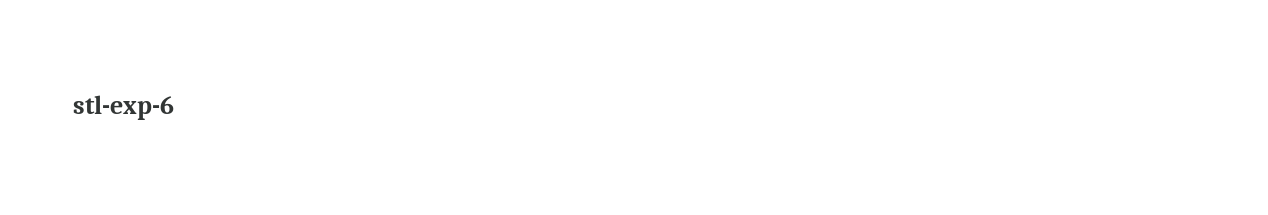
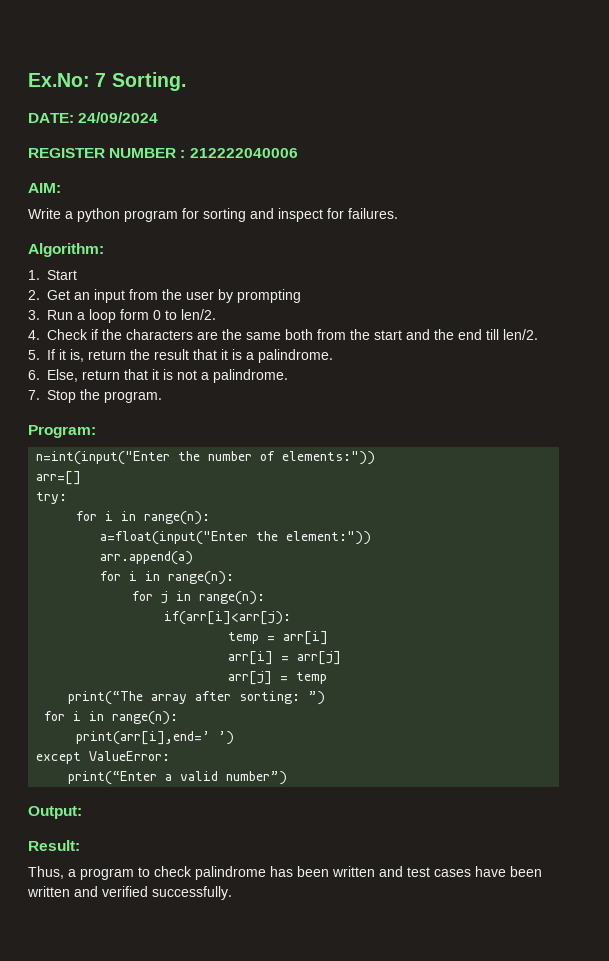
[73,95,174,120] stl-exp-6 -> [28,72,186,91] [28,112,159,123] [28,148,298,158] [28,183,61,193] [28,208,398,222] [28,243,104,257] [28,270,77,280] [28,289,301,303] [28,309,216,323] [28,329,538,340] [28,349,333,363] [28,369,288,383] [28,389,162,403] [28,425,96,438] [36,451,376,465] [36,471,82,485] [36,492,68,504] [76,511,211,525] [100,531,372,545] [100,551,194,565] [100,571,235,585] [132,591,266,605] [164,611,292,625] [228,631,329,645] [228,651,342,665] [228,671,328,685] [68,691,326,705] [44,711,179,725] [76,731,235,745] [36,751,171,764] [68,771,288,785] [28,806,82,819] [28,840,80,851] [28,866,542,880] [27,886,232,900] Ex.No: 7 Sorting. // DATE: 24/09/2024 // REGISTER NUMBER : 212222040006 // AIM: // Write a python program for sorting and inspect for failures. // Algorithm: // 1. Start // 2. Get an input from the user by prompting // 3. Run a loop form 0 to len/2. // 4. Check if the characters are the same both from the start and the end till len/2. // 5. If it is, return the result that it is a palindrome. // 6. Else, return that it is not a palindrome. // 7. Stop the program. // Program: // n=int(input("Enter the number of elements:")) // arr=[] // try: // for i in range(n): // a=float(input("Enter the element:")) // arr.append(a) // for i in range(n): // for j in range(n): // if(arr[i]<arr[j): // temp = arr[i] // arr[i] = arr[j] // arr[j] = temp // print(“The array after sorting: ”) // for i in range(n): // print(arr[i],end=’ ’) // except ValueError: // print(“Enter a valid number”) // Output: // Result: // Thus, a program to check palindrome has been written and test cases have been written and verified successfully.

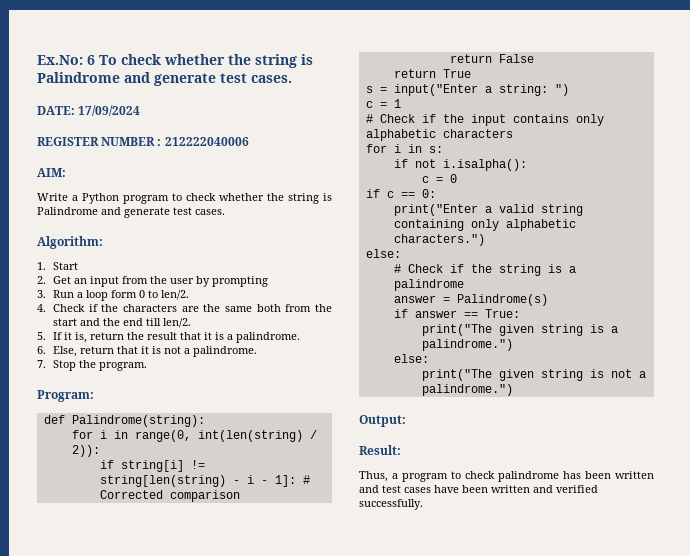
[95,72,186,91] 7 Sorting. -> [87,54,313,68] [37,72,292,86] 6 To check whether the string is Palindrome and generate test cases.
[78,112,159,123] 24/09/2024 -> [78,105,141,116] 17/09/2024
[77,208,398,222] python program for sorting and inspect for failures. -> [82,193,332,204] [37,207,225,218] Python program to check whether the string is Palindrome and generate test cases.
[36,451,376,465] [36,471,82,485] [36,492,68,504] [76,511,211,525] [100,531,372,545] [100,551,194,565] [100,571,235,585] [132,591,266,605] [164,611,292,625] [228,631,329,645] [228,651,342,665] [228,671,328,685] [68,691,326,705] [44,711,179,725] [76,731,235,745] [36,751,171,764] [68,771,288,785] n=int(input("Enter the number of elements:")) // arr=[] // try: // for i in range(n): // a=float(input("Enter the element:")) // arr.append(a) // for i in range(n): // for j in range(n): // if(arr[i]<arr[j): // temp = arr[i] // arr[i] = arr[j] // arr[j] = temp // print(“The array after sorting: ”) // for i in range(n): // print(arr[i],end=’ ’) // except ValueError: // print(“Enter a valid number”) -> [43,415,205,427] [71,430,317,442] [71,445,100,457] [99,460,205,472] [99,475,310,487] [99,490,240,502] [449,54,534,63] [393,69,471,78] [365,84,569,96] [365,99,401,108] [365,114,604,126] [365,129,513,141] [365,144,443,153] [393,159,527,171] [421,174,457,183] [365,189,436,198] [393,204,583,216] [393,219,576,231] [393,234,485,246] [365,249,401,258] [393,264,576,276] [393,279,464,291] [393,294,548,306] [393,309,520,318] [421,324,618,336] [421,339,513,351] [393,354,429,363] [421,369,646,381] [421,384,513,396] def Palindrome(string): // for i in range(0, int(len(string) / 2)): // if string[i] != string[len(string) - i - 1]: # Corrected comparison // return False // return True // s = input("Enter a string: ") // c = 1 // # Check if the input contains only alphabetic characters // for i in s: // if not i.isalpha(): // c = 0 // if c == 0: // print("Enter a valid string containing only alphabetic characters.") // else: // # Check if the string is a palindrome // answer = Palindrome(s) // if answer == True: // print("The given string is a palindrome.") // else: // print("The given string is not a palindrome.")

